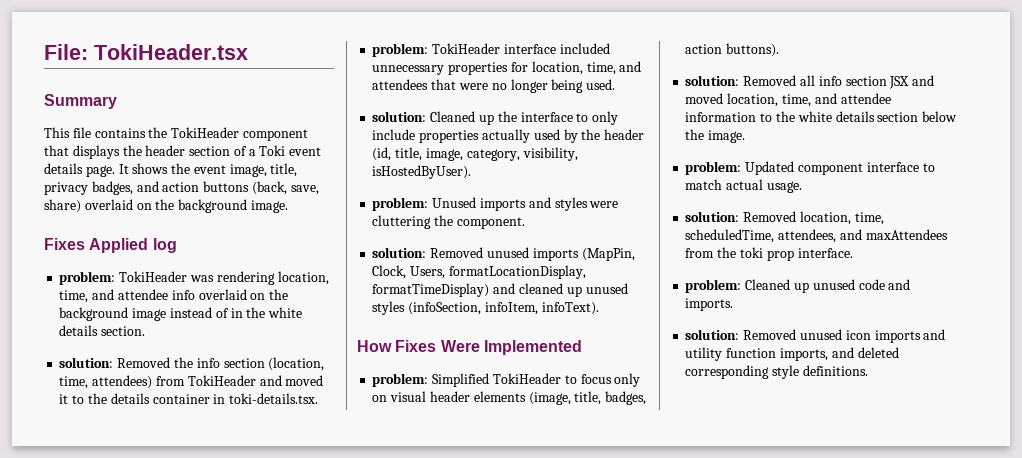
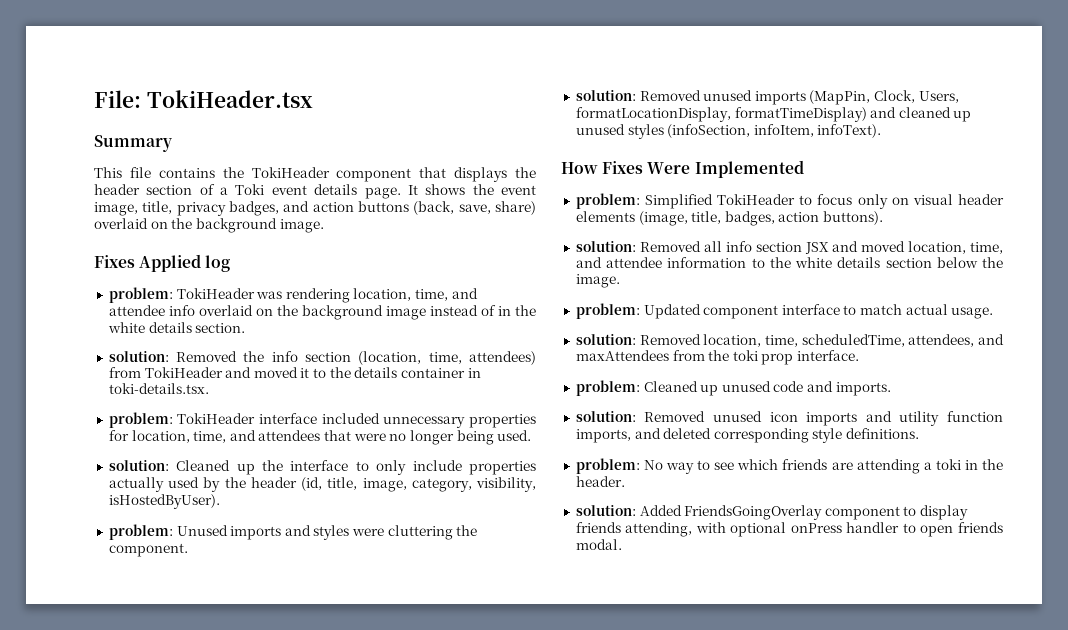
(868, 370) none -> [575,458,1003,474] [575,476,625,487] [575,505,969,520] [575,522,1003,537] [575,539,622,550] // problem: No way to see which friends are attending a toki in the header. // solution: Added FriendsGoingOverlay component to display friends attending, with optional onPress handler to open friends modal.

